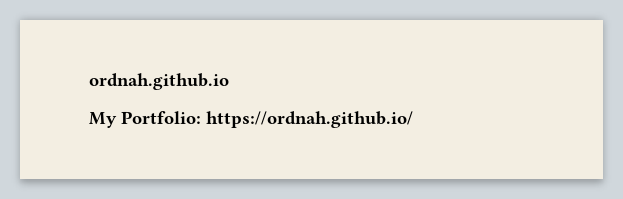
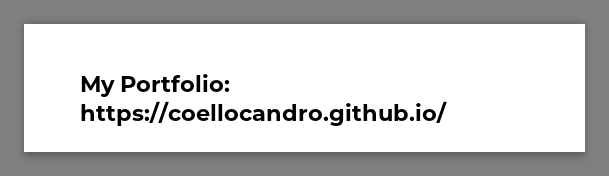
[89,73,229,90] ordnah.github.io // -> (80, 86) none
[206,111,413,128] https://ordnah.github.io/ -> [80,101,447,126] https://coellocandro.github.io/

